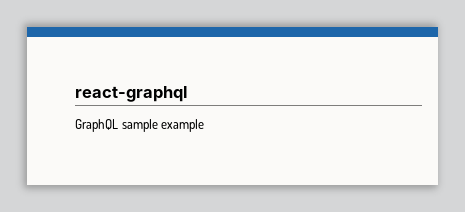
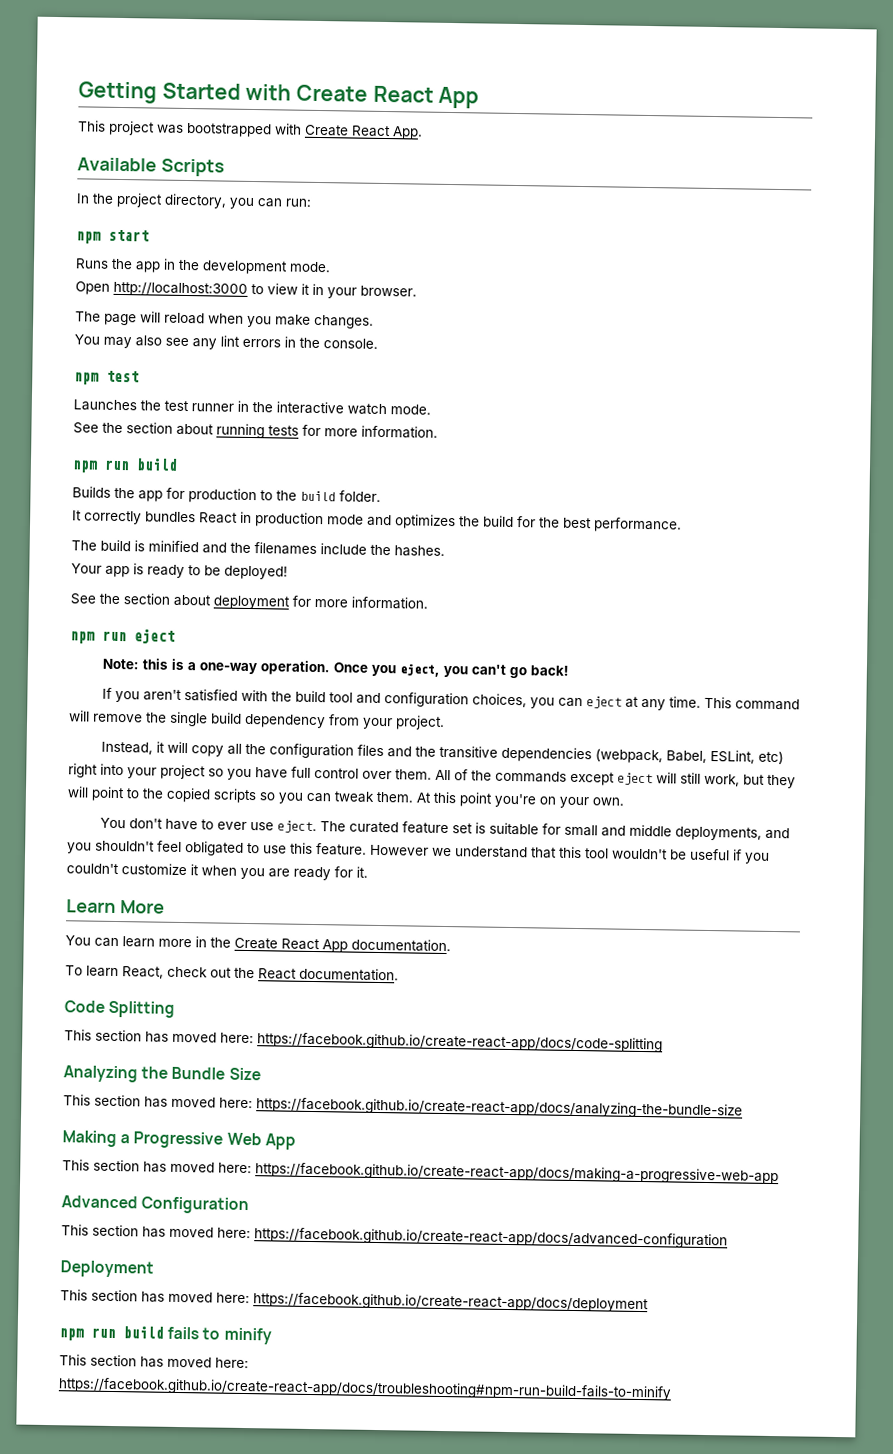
[75,86,187,102] [75,119,205,132] react-graphql // GraphQL sample example -> [78,81,480,109] [78,120,423,140] [77,157,225,177] [76,192,312,210] [76,229,149,244] [75,258,331,275] [75,281,417,299] [75,311,374,329] [74,334,378,350] [74,370,139,385] [73,399,431,416] [73,422,438,439] [72,458,178,473] [72,486,381,504] [72,510,682,533] [71,539,445,557] [71,563,288,580] [70,593,428,610] [70,628,175,644] [101,658,569,679] [101,687,800,711] [69,710,445,730] [100,741,784,765] [68,763,796,789] [67,786,624,809] [99,817,790,841] [67,840,770,864] [66,863,368,881] [66,899,165,914] [65,935,451,953] [65,965,399,982] [64,1000,176,1018] [64,1029,663,1053] [63,1065,261,1083] [63,1094,743,1119] [62,1130,296,1150] [62,1159,779,1185] [61,1195,250,1215] [61,1224,728,1249] [60,1260,154,1278] [60,1289,649,1313] [59,1326,272,1345] [59,1354,249,1369] [58,1377,672,1401] Getting Started with Create React App // This project was bootstrapped with Create React App. // Available Scripts // In the project directory, you can run: // npm start // Runs the app in the development mode. // Open http://localhost:3000 to view it in your browser. // The page will reload when you make changes. // You may also see any lint errors in the console. // npm test // Launches the test runner in the interactive watch mode. // See the section about running tests for more information. // npm run build // Builds the app for production to the build folder. // It correctly bundles React in production mode and optimizes the build for the best performance. // The build is minified and the filenames include the hashes. // Your app is ready to be deployed! // See the section about deployment for more information. // npm run eject // Note: this is a one-way operation. Once you eject, you can't go back! // If you aren't satisfied with the build tool and configuration choices, you can eject at any time. This command will remove the single build dependency from your project. // Instead, it will copy all the configuration files and the transitive dependencies (webpack, Babel, ESLint, etc) right into your project so you have full control over them. All of the commands except eject will still work, but they will point to the copied scripts so you can tweak them. At this point you're on your own. // You don't have to ever use eject. The curated feature set is suitable for small and middle deployments, and you shouldn't feel obligated to use this feature. However we understand that this tool wouldn't be useful if you couldn't customize it when you are ready for it. // Learn More // You can learn more in the Create React App documentation. // To learn React, check out the React documentation. // Code Splitting // This section has moved here: https://facebook.github.io/create-react-app/docs/code-splitting // Analyzing the Bundle Size // This section has moved here: https://facebook.github.io/create-react-app/docs/analyzing-the-bundle-size // Making a Progressive Web App // This section has moved here: https://facebook.github.io/create-react-app/docs/making-a-progressive-web-app // Advanced Configuration // This section has moved here: https://facebook.github.io/create-react-app/docs/advanced-configuration // Deployment // This section has moved here: https://facebook.github.io/create-react-app/docs/deployment // npm run build fails to minify // This section has moved here: https://facebook.github.io/create-react-app/docs/troubleshooting#npm-run-build-fails-to-minify

